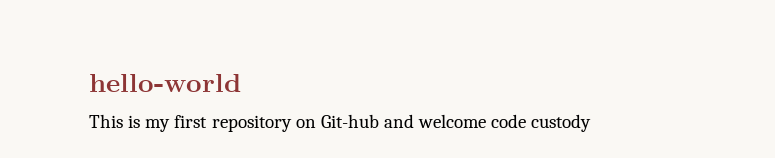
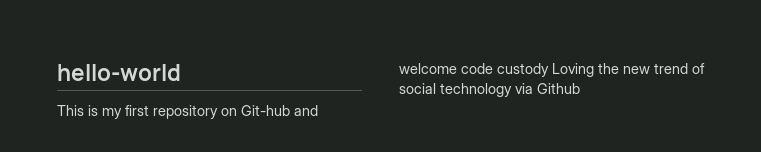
(592, 123) none -> [552,63,705,77] [399,83,580,97] Loving the new trend of social technology via Github

